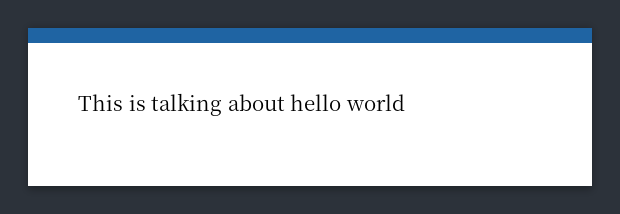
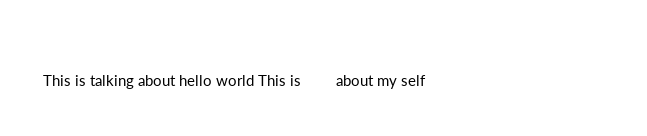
(405, 102) none -> [258,75,426,89] This is about my self

